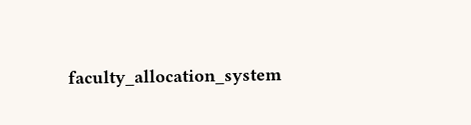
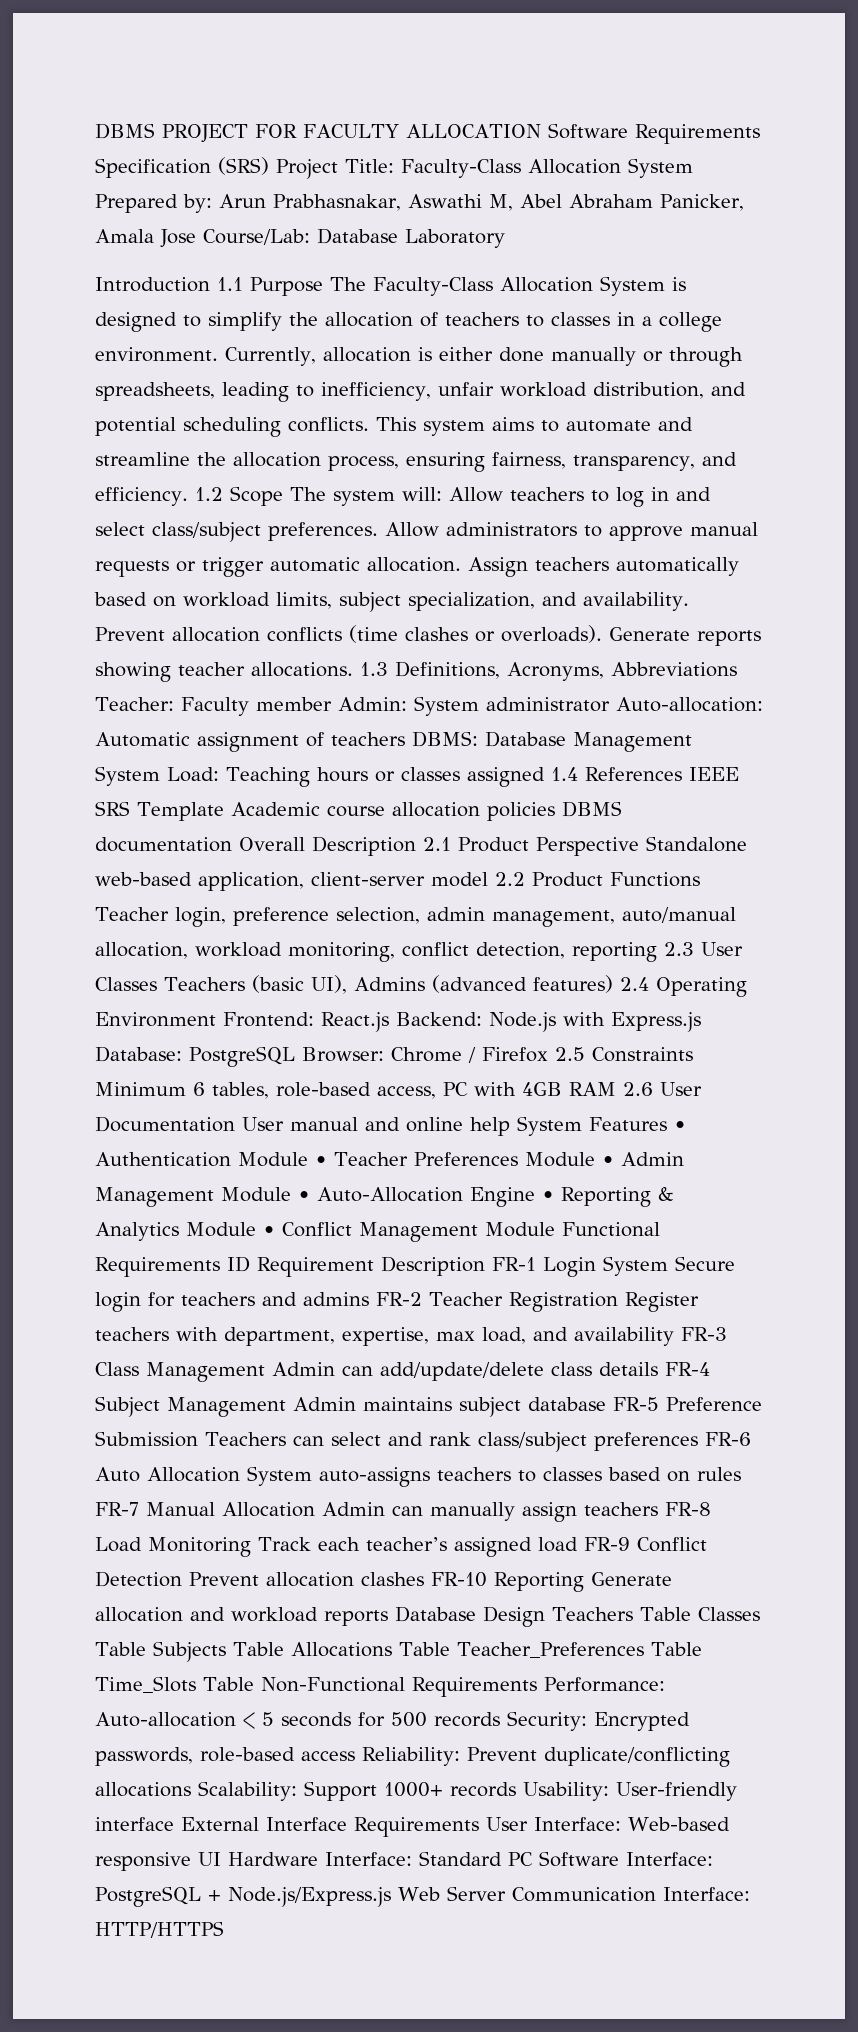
[68,67,283,88] faculty_allocation_system -> [95,123,760,144] [95,157,693,179] [95,194,744,213] [95,228,505,248] [95,276,686,296] [95,312,722,332] [95,347,743,367] [95,382,746,402] [95,417,693,437] [95,452,737,472] [95,486,711,507] [95,522,758,542] [95,557,739,577] [94,592,689,612] [95,625,761,646] [95,661,737,682] [95,696,763,716] [95,731,692,752] [95,766,739,787] [95,801,622,821] [95,836,747,856] [95,872,700,891] [95,907,736,927] [95,942,743,962] [95,975,747,997] [95,1012,701,1032] [95,1046,693,1067] [95,1082,702,1099] [95,1116,686,1136] [95,1152,684,1167] [95,1186,673,1207] [95,1222,660,1242] [95,1256,735,1277] [95,1292,699,1312] [95,1327,727,1346] [95,1362,710,1382] [95,1396,762,1417] [95,1431,751,1452] [95,1466,741,1487] [95,1502,711,1522] [95,1537,707,1557] [95,1571,672,1592] [95,1606,760,1627] [95,1641,702,1662] [95,1676,665,1697] [95,1711,690,1731] [95,1747,730,1767] [95,1781,737,1801] [95,1817,730,1837] [95,1851,713,1871] [95,1886,750,1907] [95,1921,224,1938] DBMS PROJECT FOR FACULTY ALLOCATION Software Requirements Specification (SRS) Project Title: Faculty-Class Allocation System Prepared by: Arun Prabhasnakar, Aswathi M, Abel Abraham Panicker, Amala Jose Course/Lab: Database Laboratory // Introduction 1.1 Purpose The Faculty-Class Allocation System is designed to simplify the allocation of teachers to classes in a college environment. Currently, allocation is either done manually or through spreadsheets, leading to inefficiency, unfair workload distribution, and potential scheduling conflicts. This system aims to automate and streamline the allocation process, ensuring fairness, transparency, and efficiency. 1.2 Scope The system will: Allow teachers to log in and select class/subject preferences. Allow administrators to approve manual requests or trigger automatic allocation. Assign teachers automatically based on workload limits, subject specialization, and availability. Prevent allocation conflicts (time clashes or overloads). Generate reports showing teacher allocations. 1.3 Definitions, Acronyms, Abbreviations Teacher: Faculty member Admin: System administrator Auto-allocation: Automatic assignment of teachers DBMS: Database Management System Load: Teaching hours or classes assigned 1.4 References IEEE SRS Template Academic course allocation policies DBMS documentation Overall Description 2.1 Product Perspective Standalone web-based application, client-server model 2.2 Product Functions Teacher login, preference selection, admin management, auto/manual allocation, workload monitoring, conflict detection, reporting 2.3 User Classes Teachers (basic UI), Admins (advanced features) 2.4 Operating Environment Frontend: React.js Backend: Node.js with Express.js Database: PostgreSQL Browser: Chrome / Firefox 2.5 Constraints Minimum 6 tables, role-based access, PC with 4GB RAM 2.6 User Documentation User manual and online help System Features • Authentication Module • Teacher Preferences Module • Admin Management Module • Auto-Allocation Engine • Reporting & Analytics Module • Conflict Management Module Functional Requirements ID Requirement Description FR-1 Login System Secure login for teachers and admins FR-2 Teacher Registration Register teachers with department, expertise, max load, and availability FR-3 Class Management Admin can add/update/delete class details FR-4 Subject Management Admin maintains subject database FR-5 Preference Submission Teachers can select and rank class/subject preferences FR-6 Auto Allocation System auto-assigns teachers to classes based on rules FR-7 Manual Allocation Admin can manually assign teachers FR-8 Load Monitoring Track each teacher’s assigned load FR-9 Conflict Detection Prevent allocation clashes FR-10 Reporting Generate allocation and workload reports Database Design Teachers Table Classes Table Subjects Table Allocations Table Teacher_Preferences Table Time_Slots Table Non-Functional Requirements Performance: Auto-allocation < 5 seconds for 500 records Security: Encrypted passwords, role-based access Reliability: Prevent duplicate/conflicting allocations Scalability: Support 1000+ records Usability: User-friendly interface External Interface Requirements User Interface: Web-based responsive UI Hardware Interface: Standard PC Software Interface: PostgreSQL + Node.js/Express.js Web Server Communication Interface: HTTP/HTTPS

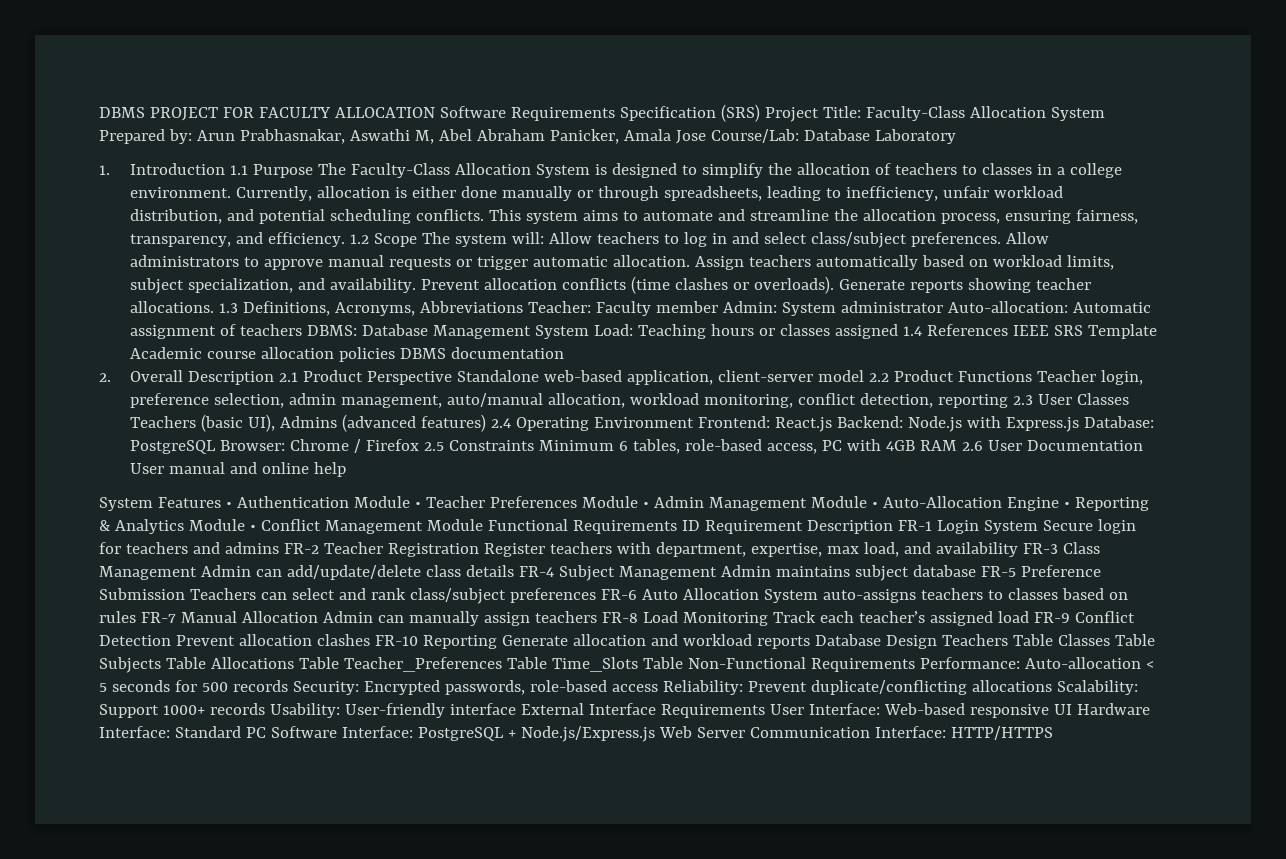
(505, 238) none -> [99,165,110,175] 1.
(232, 844) none -> [99,373,111,382] // 2.
(510, 1126) none -> (347, 469) //

